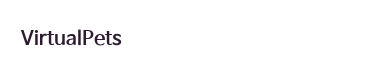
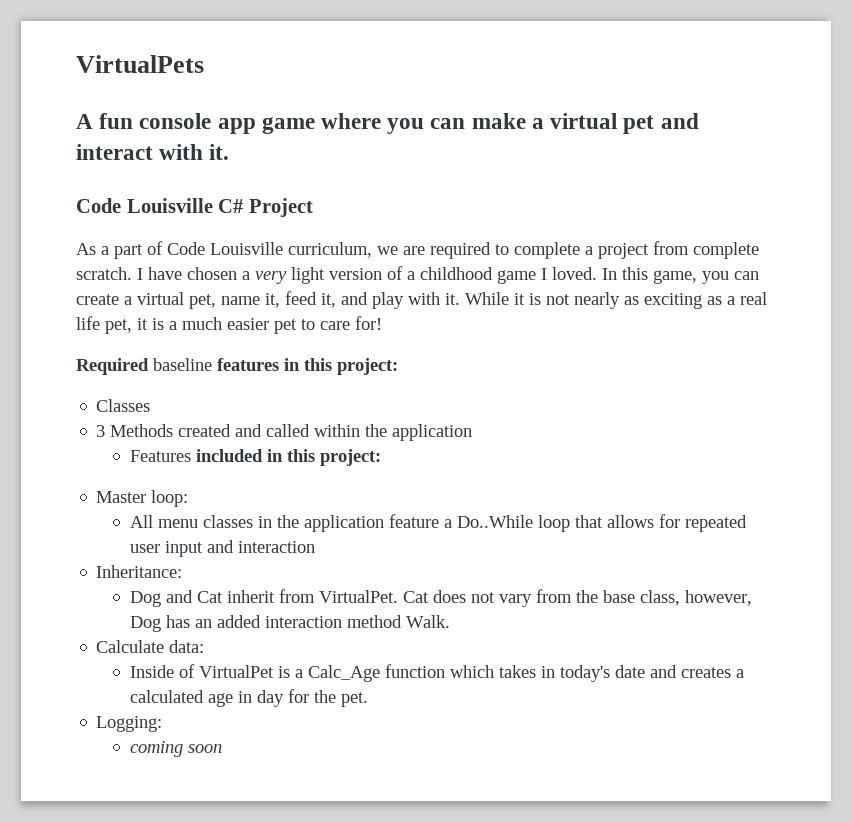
(122, 37) none -> [76,113,699,134] [76,144,230,160] [76,198,313,217] [76,241,759,259] [76,266,759,284] [76,291,767,309] [76,316,382,334] [76,358,398,375] [96,399,151,412] [96,424,473,441] [129,449,381,466] [96,490,189,507] [129,514,747,532] [129,540,315,557] [96,565,183,578] [129,589,752,607] [129,615,450,632] [96,640,205,653] [129,664,744,682] [129,689,368,707] [96,716,163,732] [129,741,222,757] // A fun console app game where you can make a virtual pet and interact with it. // Code Louisville C# Project // As a part of Code Louisville curriculum, we are required to complete a project from complete scratch. I have chosen a very light version of a childhood game I loved. In this game, you can create a virtual pet, name it, feed it, and play with it. While it is not nearly as exciting as a real life pet, it is a much easier pet to care for! // Required baseline features in this project: // Classes // 3 Methods created and called within the application // Features included in this project: // Master loop: // All menu classes in the application feature a Do..While loop that allows for repeated user input and interaction // Inheritance: // Dog and Cat inherit from VirtualPet. Cat does not vary from the base class, however, Dog has an added interaction method Walk. // Calculate data: // Inside of VirtualPet is a Calc_Age function which takes in today's date and creates a calculated age in day for the pet. // Logging: // coming soon

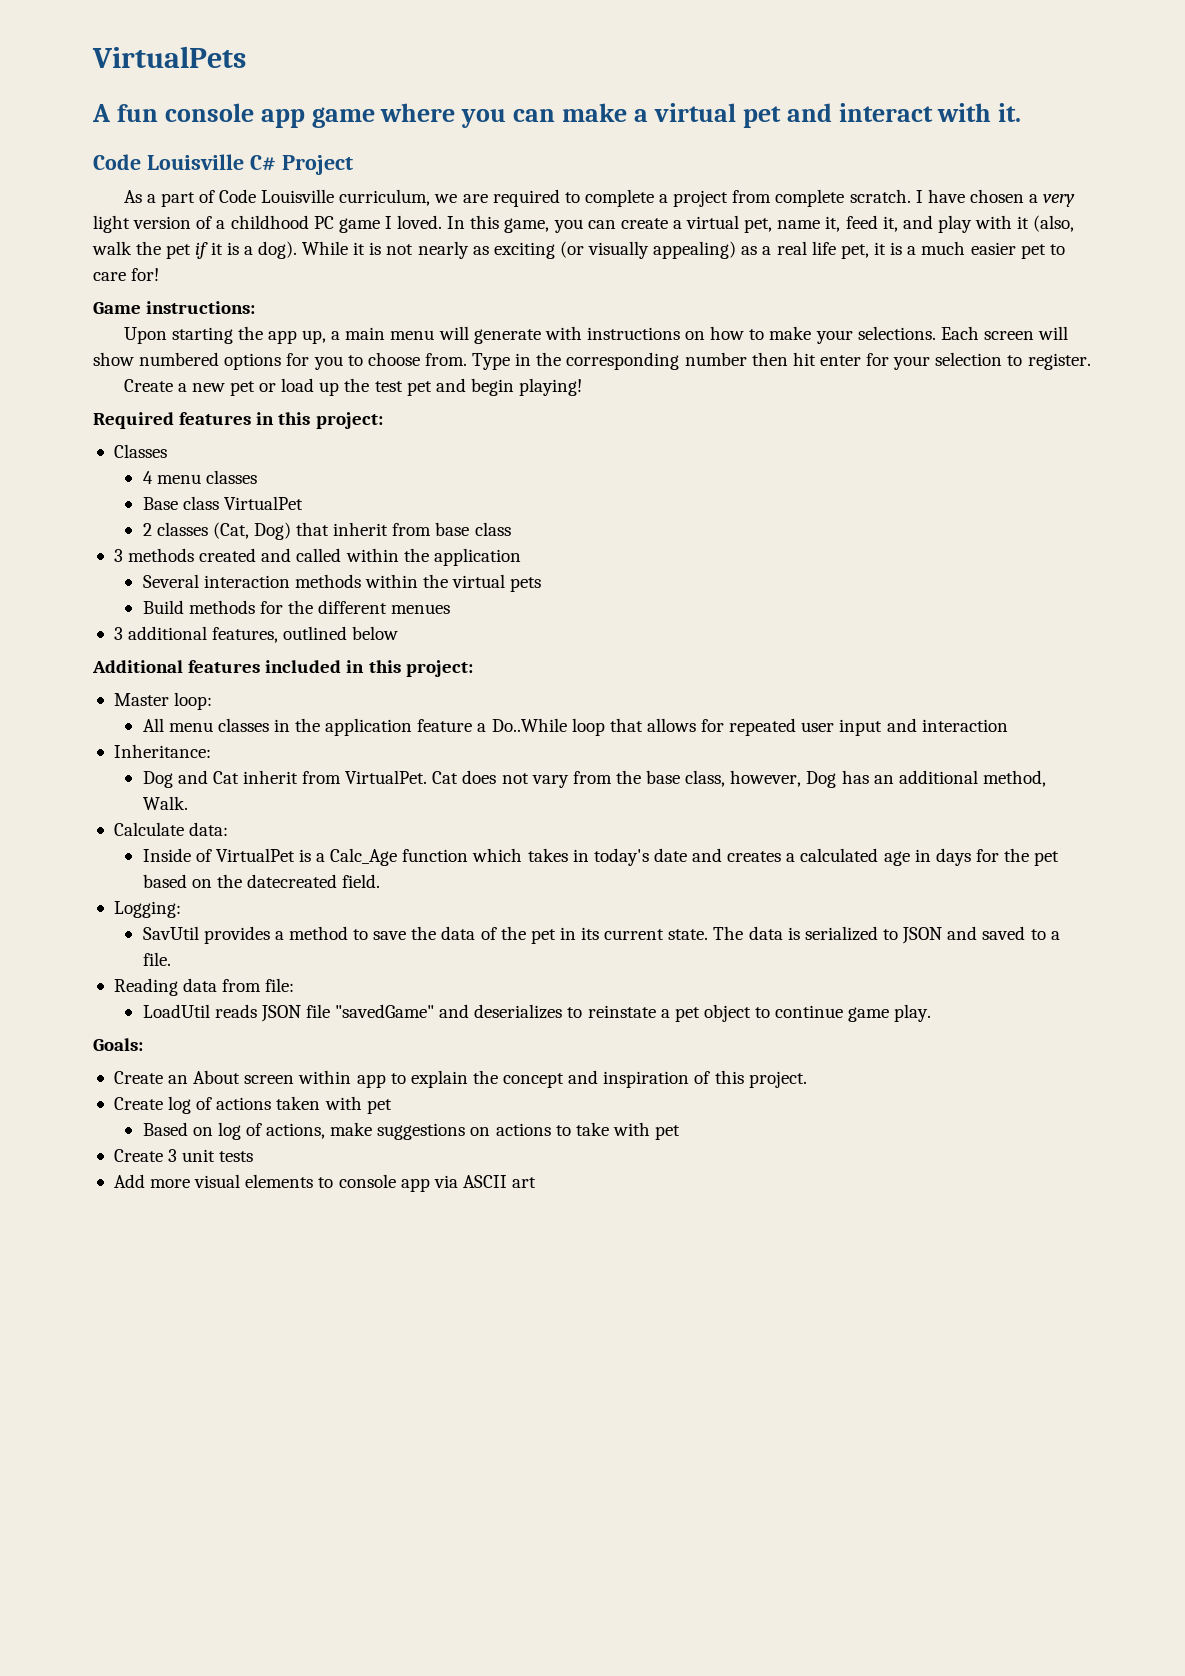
(493, 273) none -> [313,216,334,229] PC
[445,293,460,305] it. -> [1017,215,1075,232] [92,241,297,259] it (also, walk the pet if it is a dog).
(702, 301) none -> [559,241,737,259] (or visually appealing)
(382, 323) none -> [93,301,256,314] [123,326,1069,344] [93,352,1091,370] [123,378,583,396] // Game instructions: // Upon starting the app up, a main menu will generate with instructions on how to make your selections. Each screen will show numbered options for you to choose from. Type in the corresponding number then hit enter for your selection to register. // Create a new pet or load up the test pet and begin playing!
[153,358,212,371] baseline -> (174, 420) none
[96,424,174,437] // 3 Methods -> [142,470,257,484] [142,496,303,510] [142,522,511,540] [113,548,195,562] // 4 menu classes // Base class VirtualPet // 2 classes (Cat, Dog) that inherit from base class // 3 methods
[129,450,191,462] Features -> [142,574,542,592] [142,600,451,614] [113,626,399,643] [92,660,261,673] Several interaction methods within the virtual pets // Build methods for the different menues // 3 additional features, outlined below // Additional features
[216,615,402,628] added interaction method -> [898,770,1047,787] additional method,
[256,689,368,707] [96,716,163,732] [129,741,222,757] day for the pet. // Logging: // coming soon -> [935,848,1060,866] [142,874,381,888] [113,901,181,918] [142,926,1060,944] [142,952,171,966] [113,978,295,996] [142,1004,932,1022] [93,1038,143,1051] [113,1070,807,1088] [113,1096,392,1114] [142,1122,681,1140] [113,1149,254,1162] [113,1174,537,1192] days for the pet based on the datecreated field. // Logging: // SavUtil provides a method to save the data of the pet in its current state. The data is serialized to JSON and saved to a file. // Reading data from file: // LoadUtil reads JSON file "savedGame" and deserializes to reinstate a pet object to continue game play. // Goals: // Create an About screen within app to explain the concept and inspiration of this project. // Create log of actions taken with pet // Based on log of actions, make suggestions on actions to take with pet // Create 3 unit tests // Add more visual elements to console app via ASCII art

